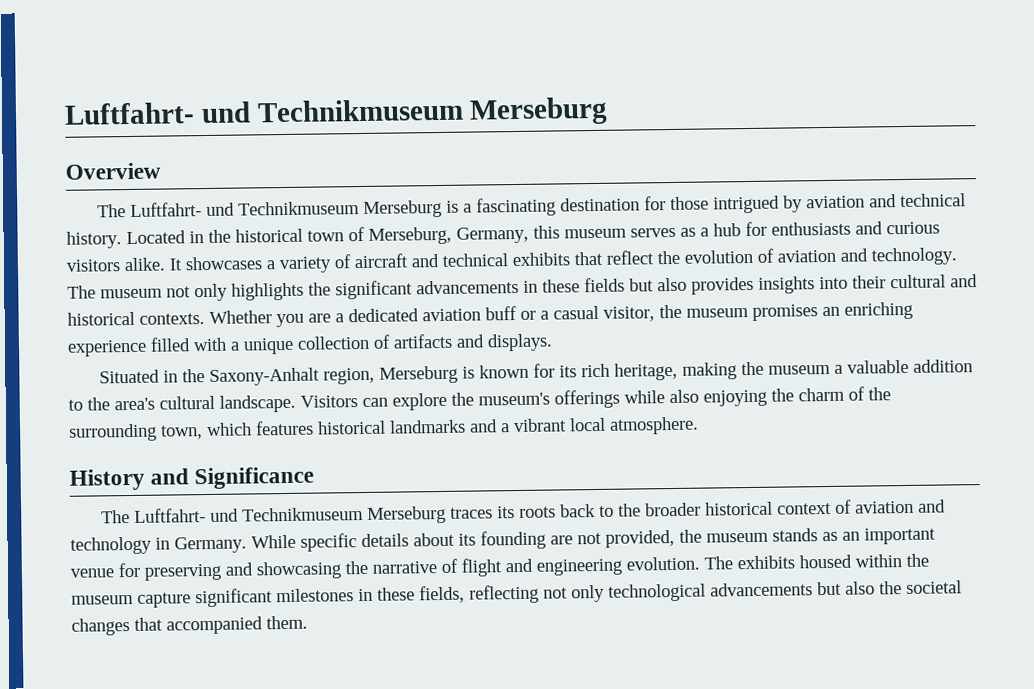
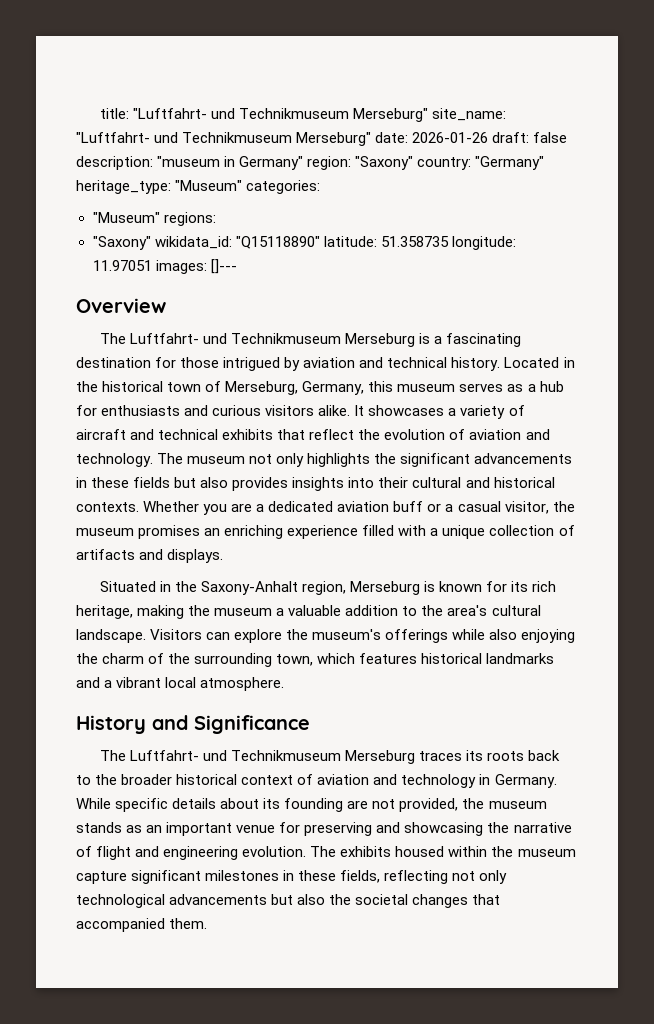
[64,96,609,126] Luftfahrt- und Technikmuseum Merseburg -> [99,108,506,122] [76,132,568,146] [76,156,545,170] [76,180,321,194] [92,212,216,226] [92,236,516,250] [92,259,237,274] title: "Luftfahrt- und Technikmuseum Merseburg" site_name: "Luftfahrt- und Technikmuseum Merseburg" date: 2026-01-26 draft: false description: "museum in Germany" region: "Saxony" country: "Germany" heritage_type: "Museum" categories: // "Museum" regions: // "Saxony" wikidata_id: "Q15118890" latitude: 51.358735 longitude: 11.97051 images: []---

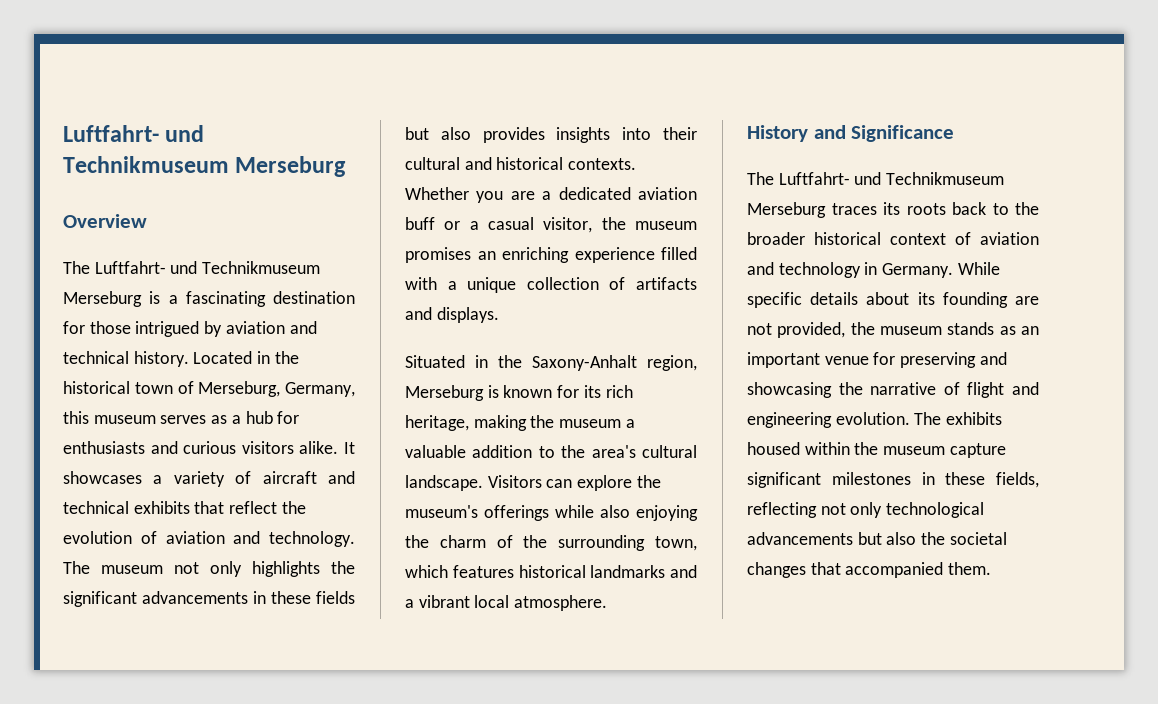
[99,108,506,122] [76,132,568,146] [76,156,545,170] [76,180,321,194] [92,212,216,226] [92,236,516,250] [92,259,237,274] title: "Luftfahrt- und Technikmuseum Merseburg" site_name: "Luftfahrt- und Technikmuseum Merseburg" date: 2026-01-26 draft: false description: "museum in Germany" region: "Saxony" country: "Germany" heritage_type: "Museum" categories: // "Museum" regions: // "Saxony" wikidata_id: "Q15118890" latitude: 51.358735 longitude: 11.97051 images: []--- -> [63,125,205,142] [63,156,347,177] Luftfahrt- und Technikmuseum Merseburg

